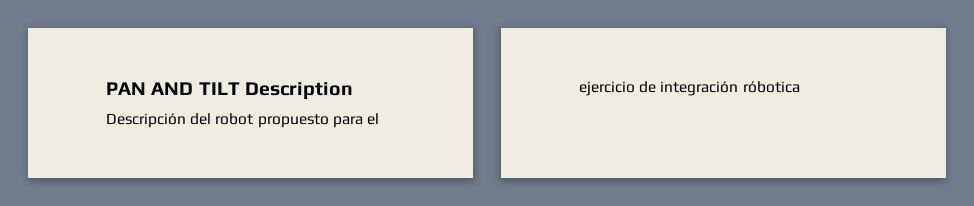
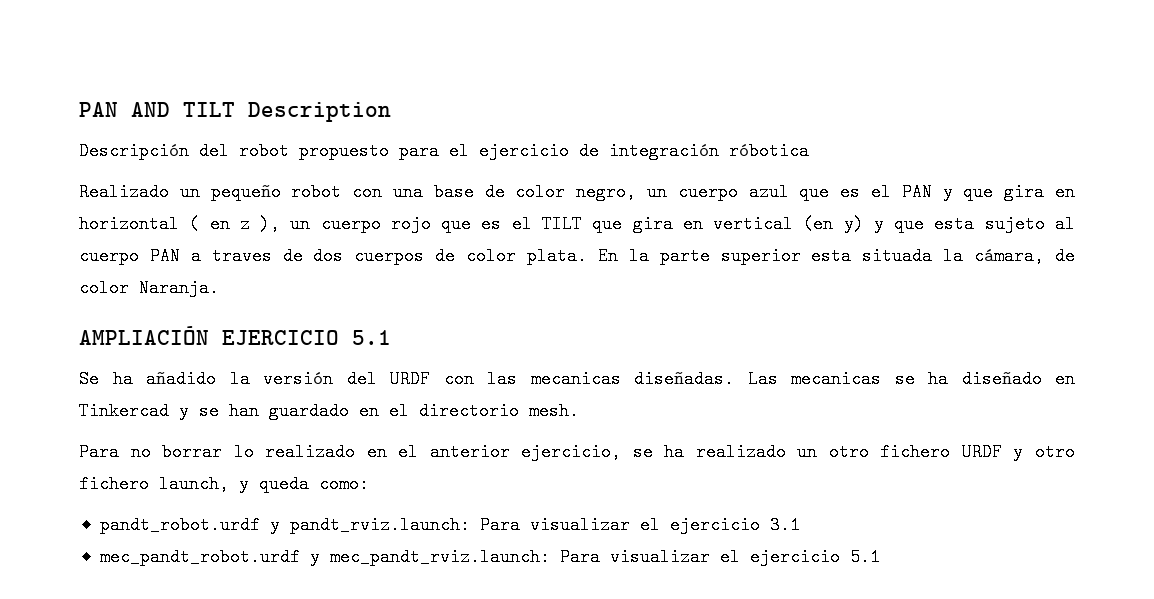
(800, 87) none -> [79,183,1075,201] [79,215,1075,233] [79,247,1076,265] [79,279,219,297] [79,326,391,345] [79,370,1075,388] [79,402,579,420] [79,443,1075,461] [79,475,369,493] [99,516,800,534] [99,548,880,566] // Realizado un pequeño robot con una base de color negro, un cuerpo azul que es el PAN y que gira en horizontal ( en z ), un cuerpo rojo que es el TILT que gira en vertical (en y) y que esta sujeto al cuerpo PAN a traves de dos cuerpos de color plata. En la parte superior esta situada la cámara, de color Naranja. // AMPLIACIÓN EJERCICIO 5.1 // Se ha añadido la versión del URDF con las mecanicas diseñadas. Las mecanicas se ha diseñado en Tinkercad y se han guardado en el directorio mesh. // Para no borrar lo realizado en el anterior ejercicio, se ha realizado un otro fichero URDF y otro fichero launch, y queda como: // pandt_robot.urdf y pandt_rviz.launch: Para visualizar el ejercicio 3.1 // mec_pandt_robot.urdf y mec_pandt_rviz.launch: Para visualizar el ejercicio 5.1

